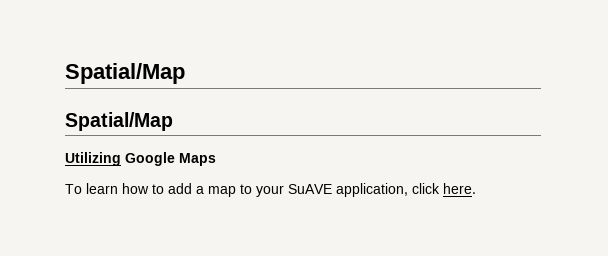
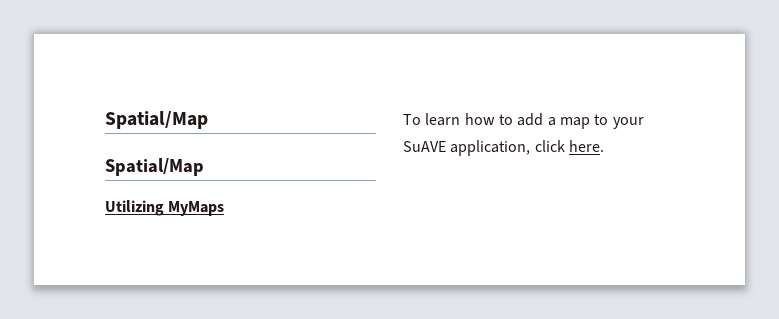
[125,152,216,166] Google Maps -> [168,201,225,216] MyMaps

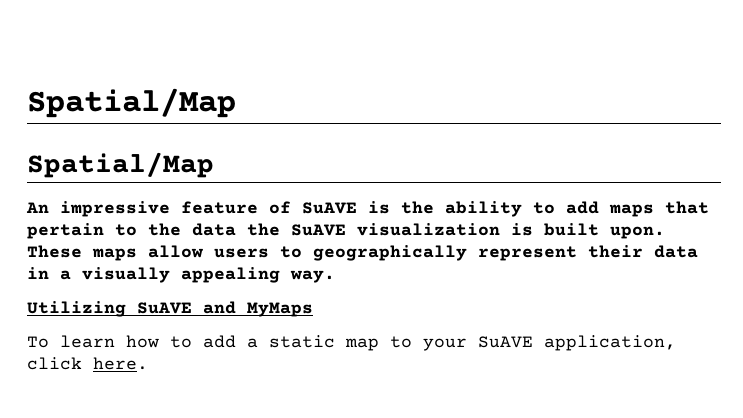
(204, 167) none -> [26,201,709,217] [27,223,665,239] [27,245,698,261] [27,267,335,283] // An impressive feature of SuAVE is the ability to add maps that pertain to the data the SuAVE visualization is built upon. These maps allow users to geographically represent their data in a visually appealing way.
(164, 208) none -> [137,301,236,314] SuAVE and
(556, 121) none -> [269,335,335,348] static

